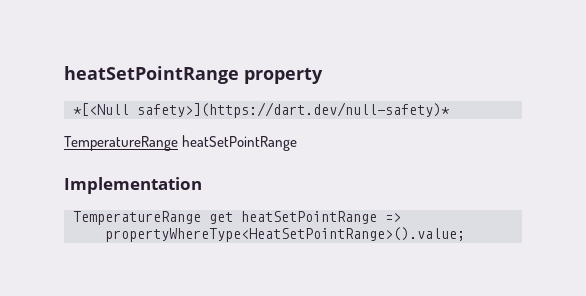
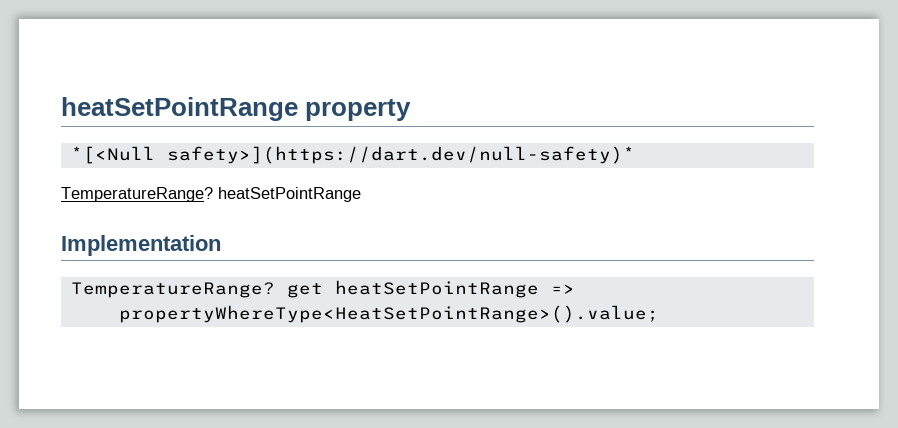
[64,136,178,151] TemperatureRange -> [61,187,213,202] TemperatureRange?
[73,211,201,225] TemperatureRange -> [70,282,275,298] TemperatureRange?

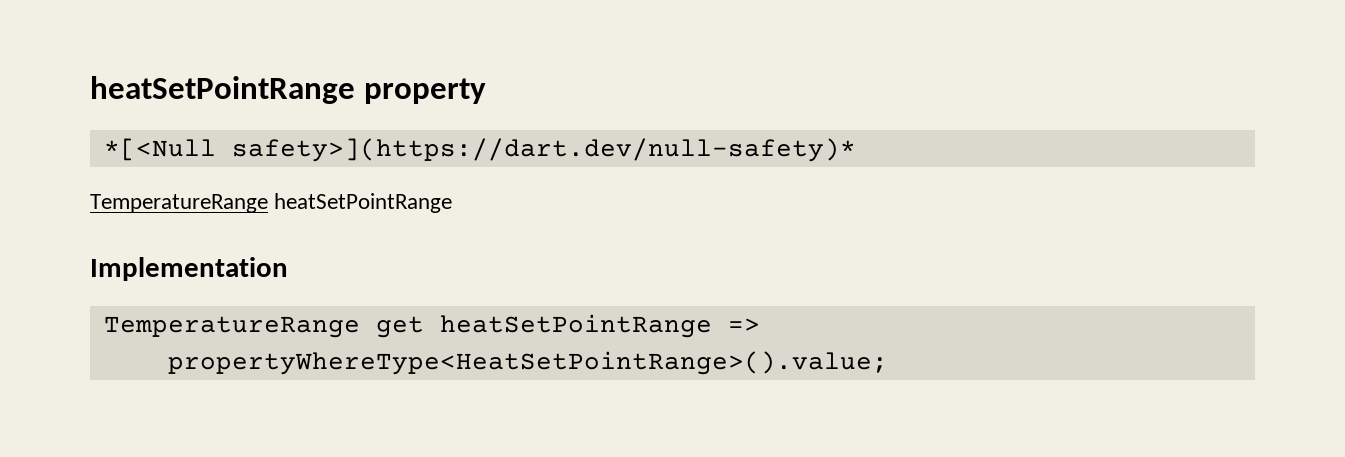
[61,187,213,202] TemperatureRange? -> [90,194,268,213] TemperatureRange
[70,282,275,298] TemperatureRange? -> [103,316,360,338] TemperatureRange

